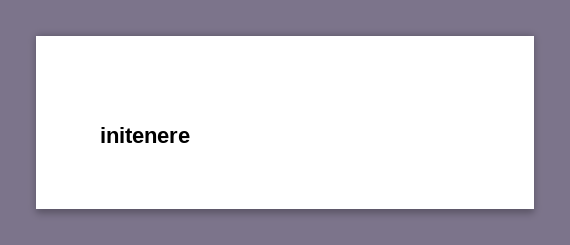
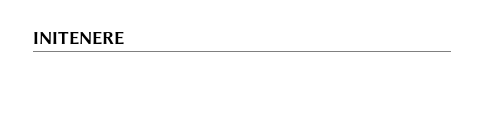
[100,127,190,143] initenere -> [33,31,124,45] INITENERE

